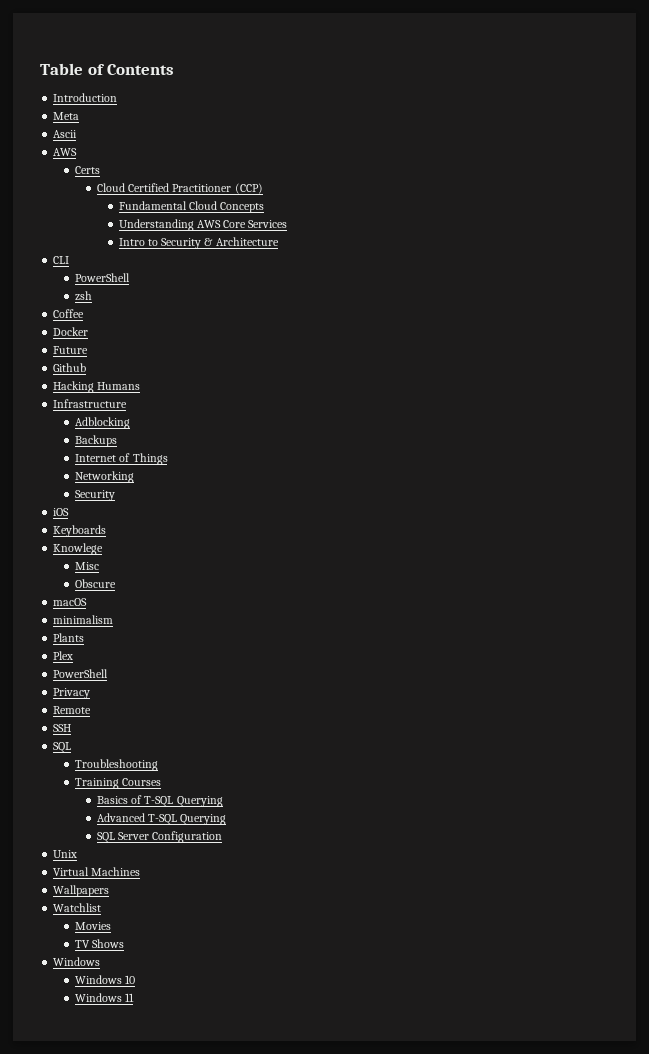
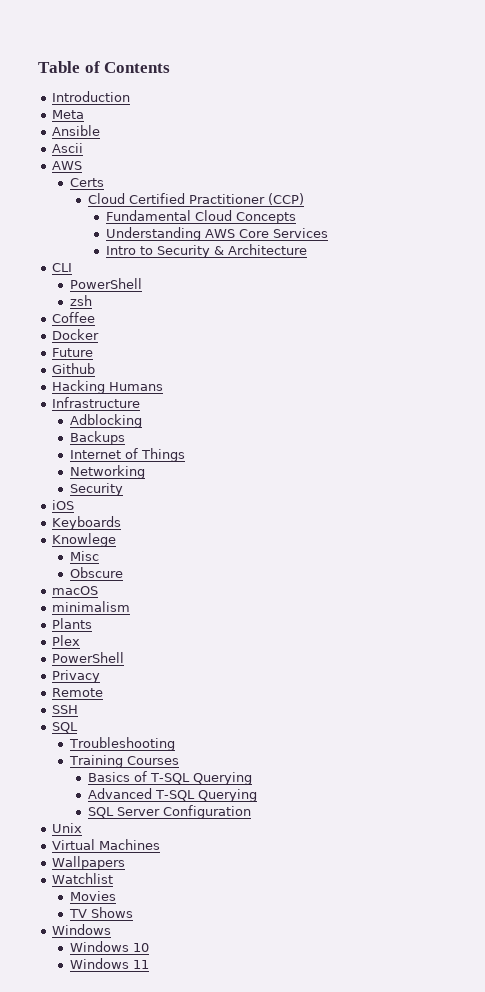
(80, 116) none -> [52,125,101,136] // Ansible

